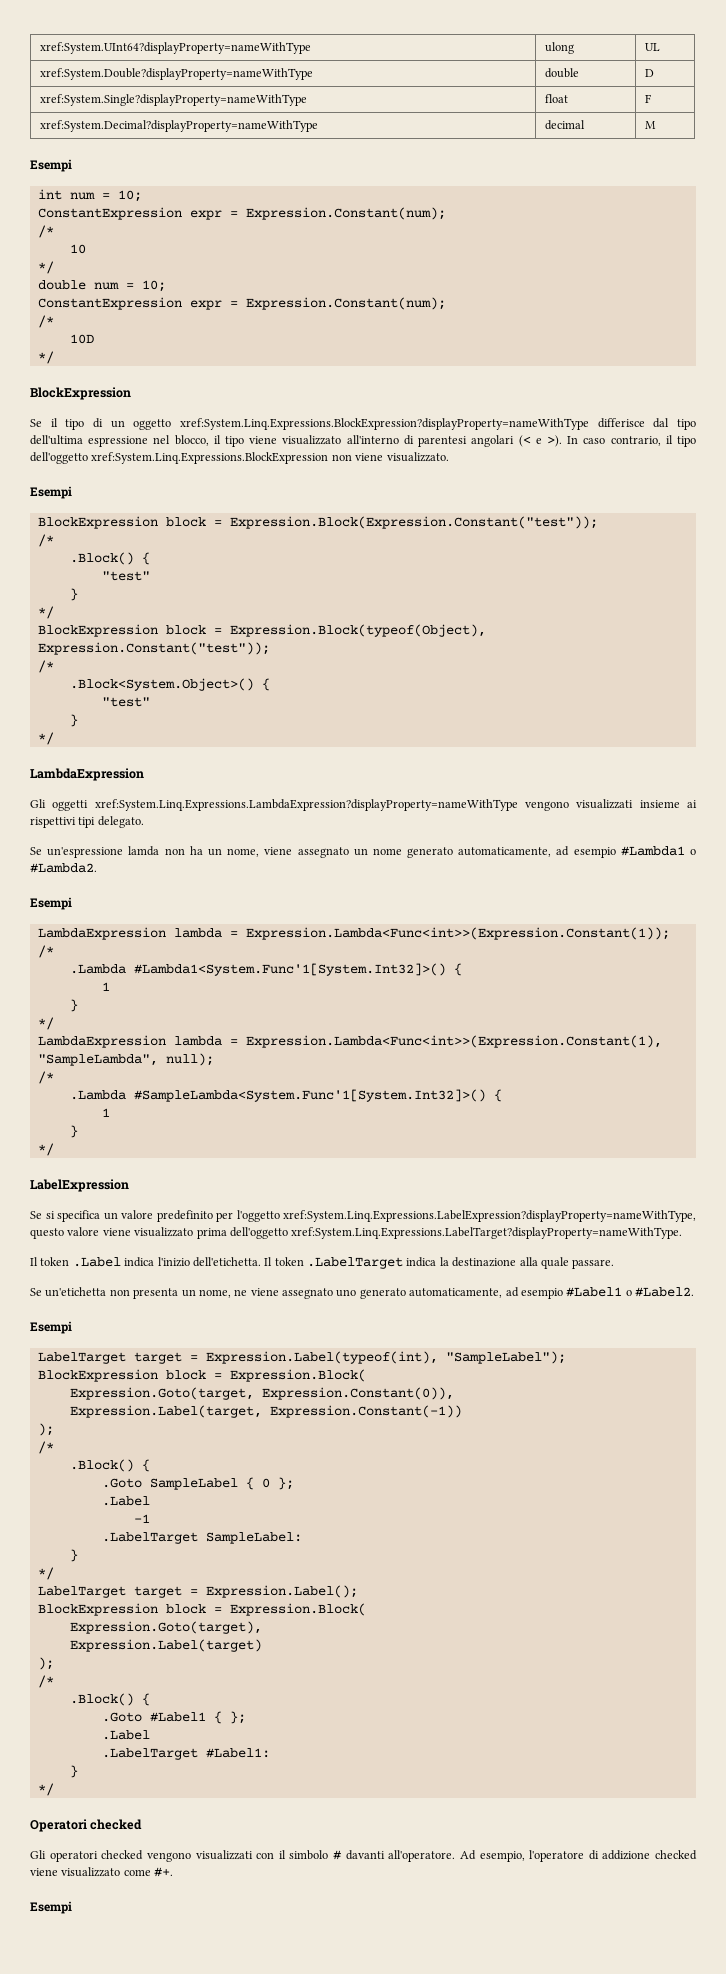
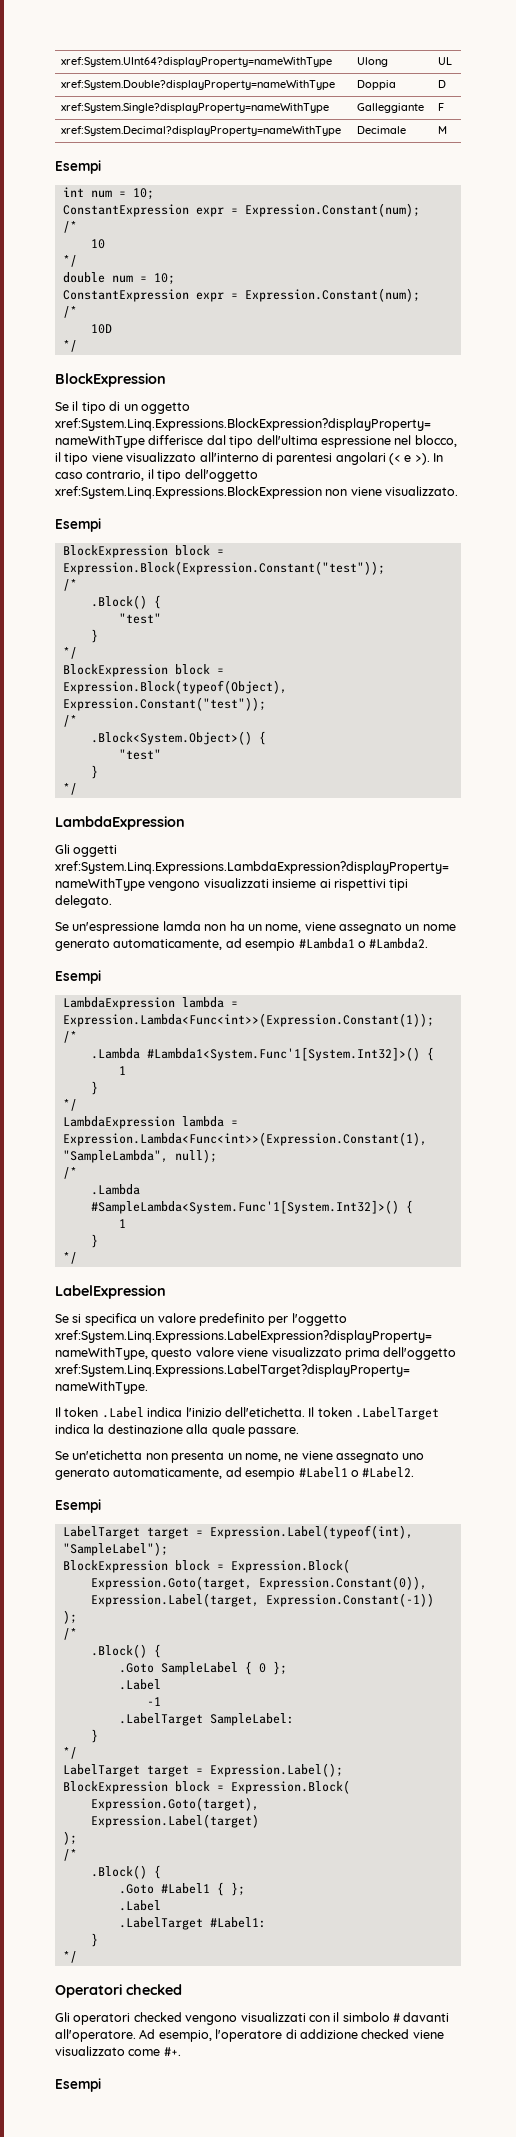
[544,42,574,54] ulong -> [356,57,388,67] Ulong
[544,68,579,78] double -> [356,80,396,90] Doppia
[544,94,568,103] float -> [356,103,424,113] Galleggiante
[544,120,585,130] decimal -> [356,126,406,134] Decimale

